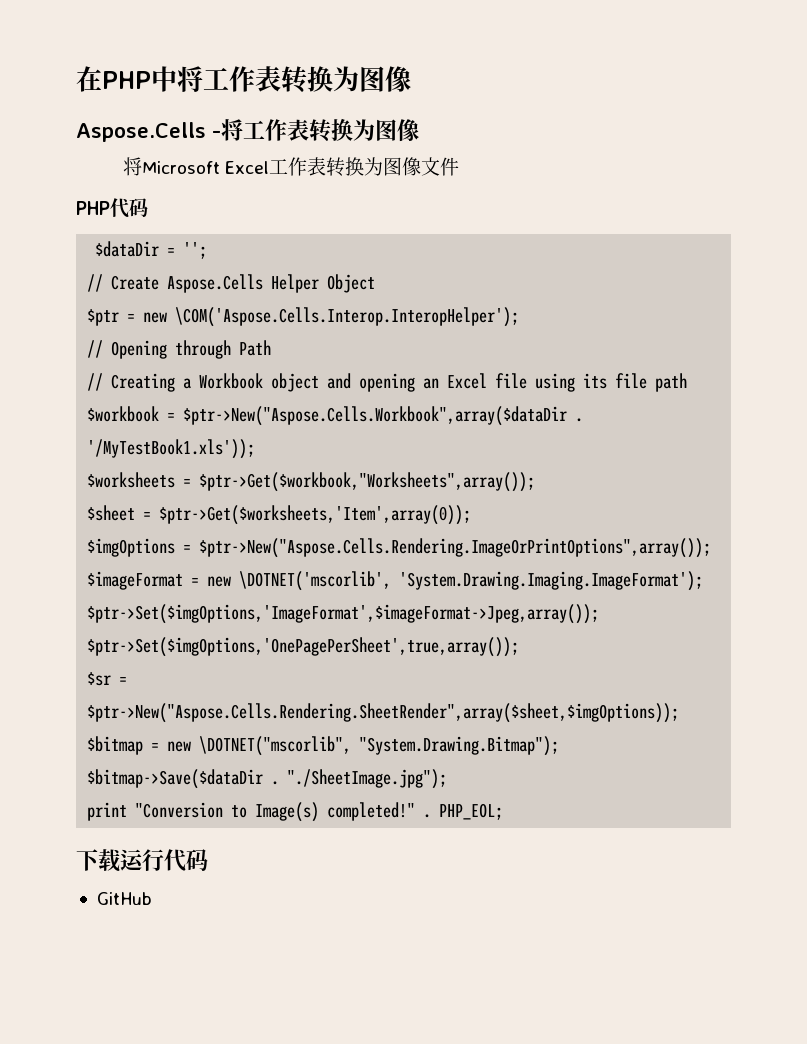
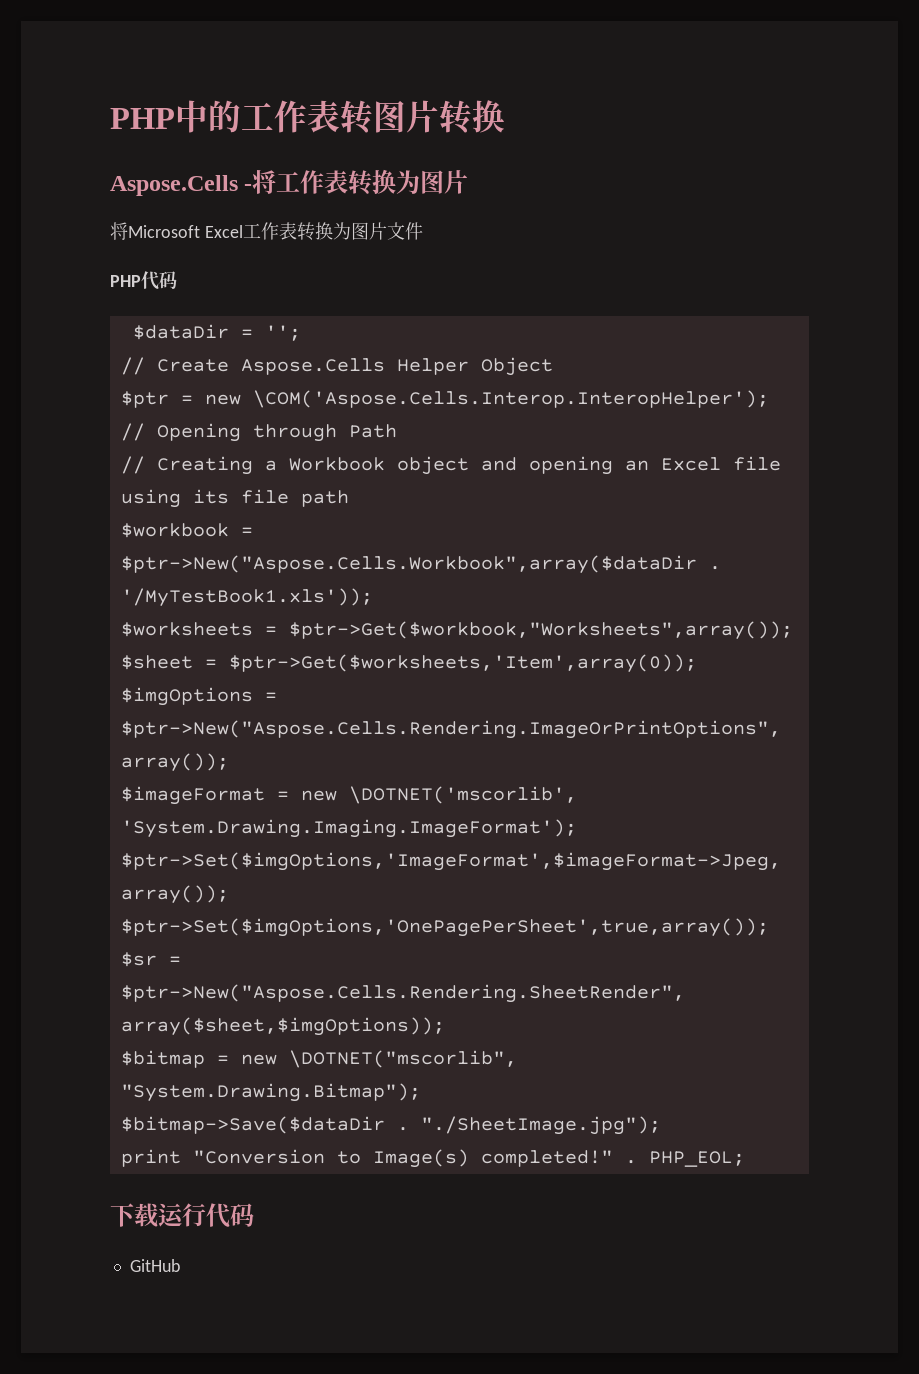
[76,66,411,93] 在PHP中将工作表转换为图像 -> [110,100,505,134] PHP中的工作表转图片转换
[397,119,419,142] 像 -> [444,170,469,194] 片
[402,157,422,176] 像 -> [368,222,387,240] 片

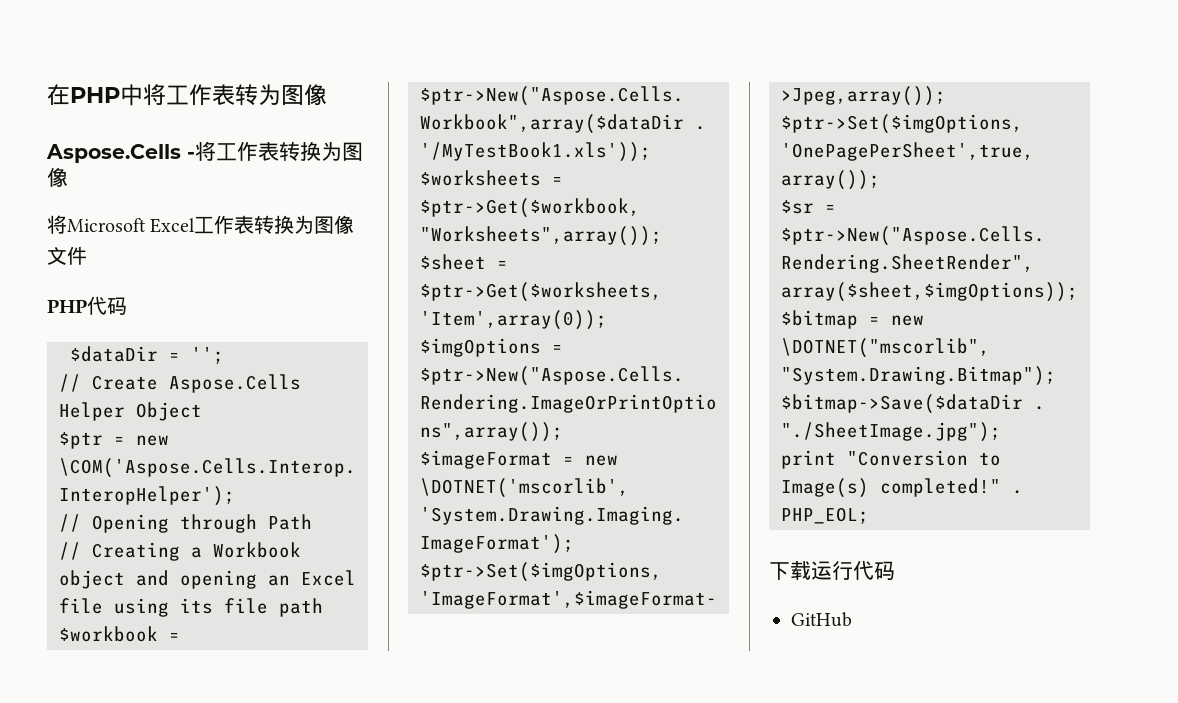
[110,100,505,134] PHP中的工作表转图片转换 -> [47,84,327,106] 在PHP中将工作表转为图像
[444,170,469,194] 片 -> [47,167,68,187] 像
[368,222,387,240] 片 -> [334,215,355,234] 像

